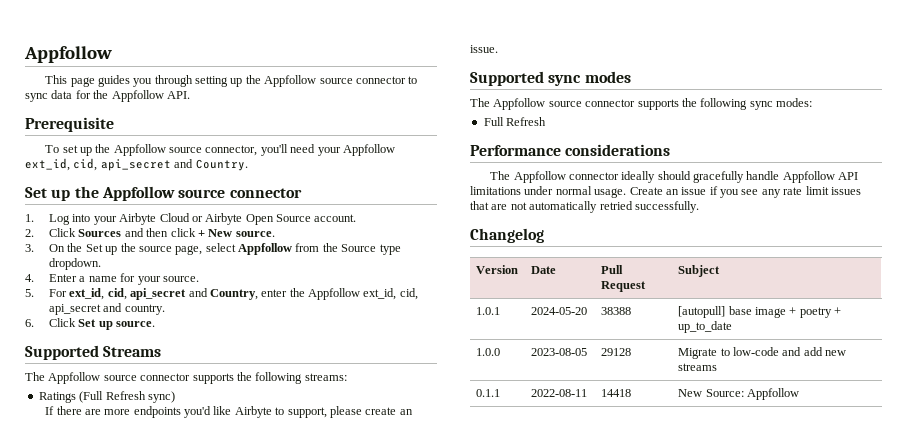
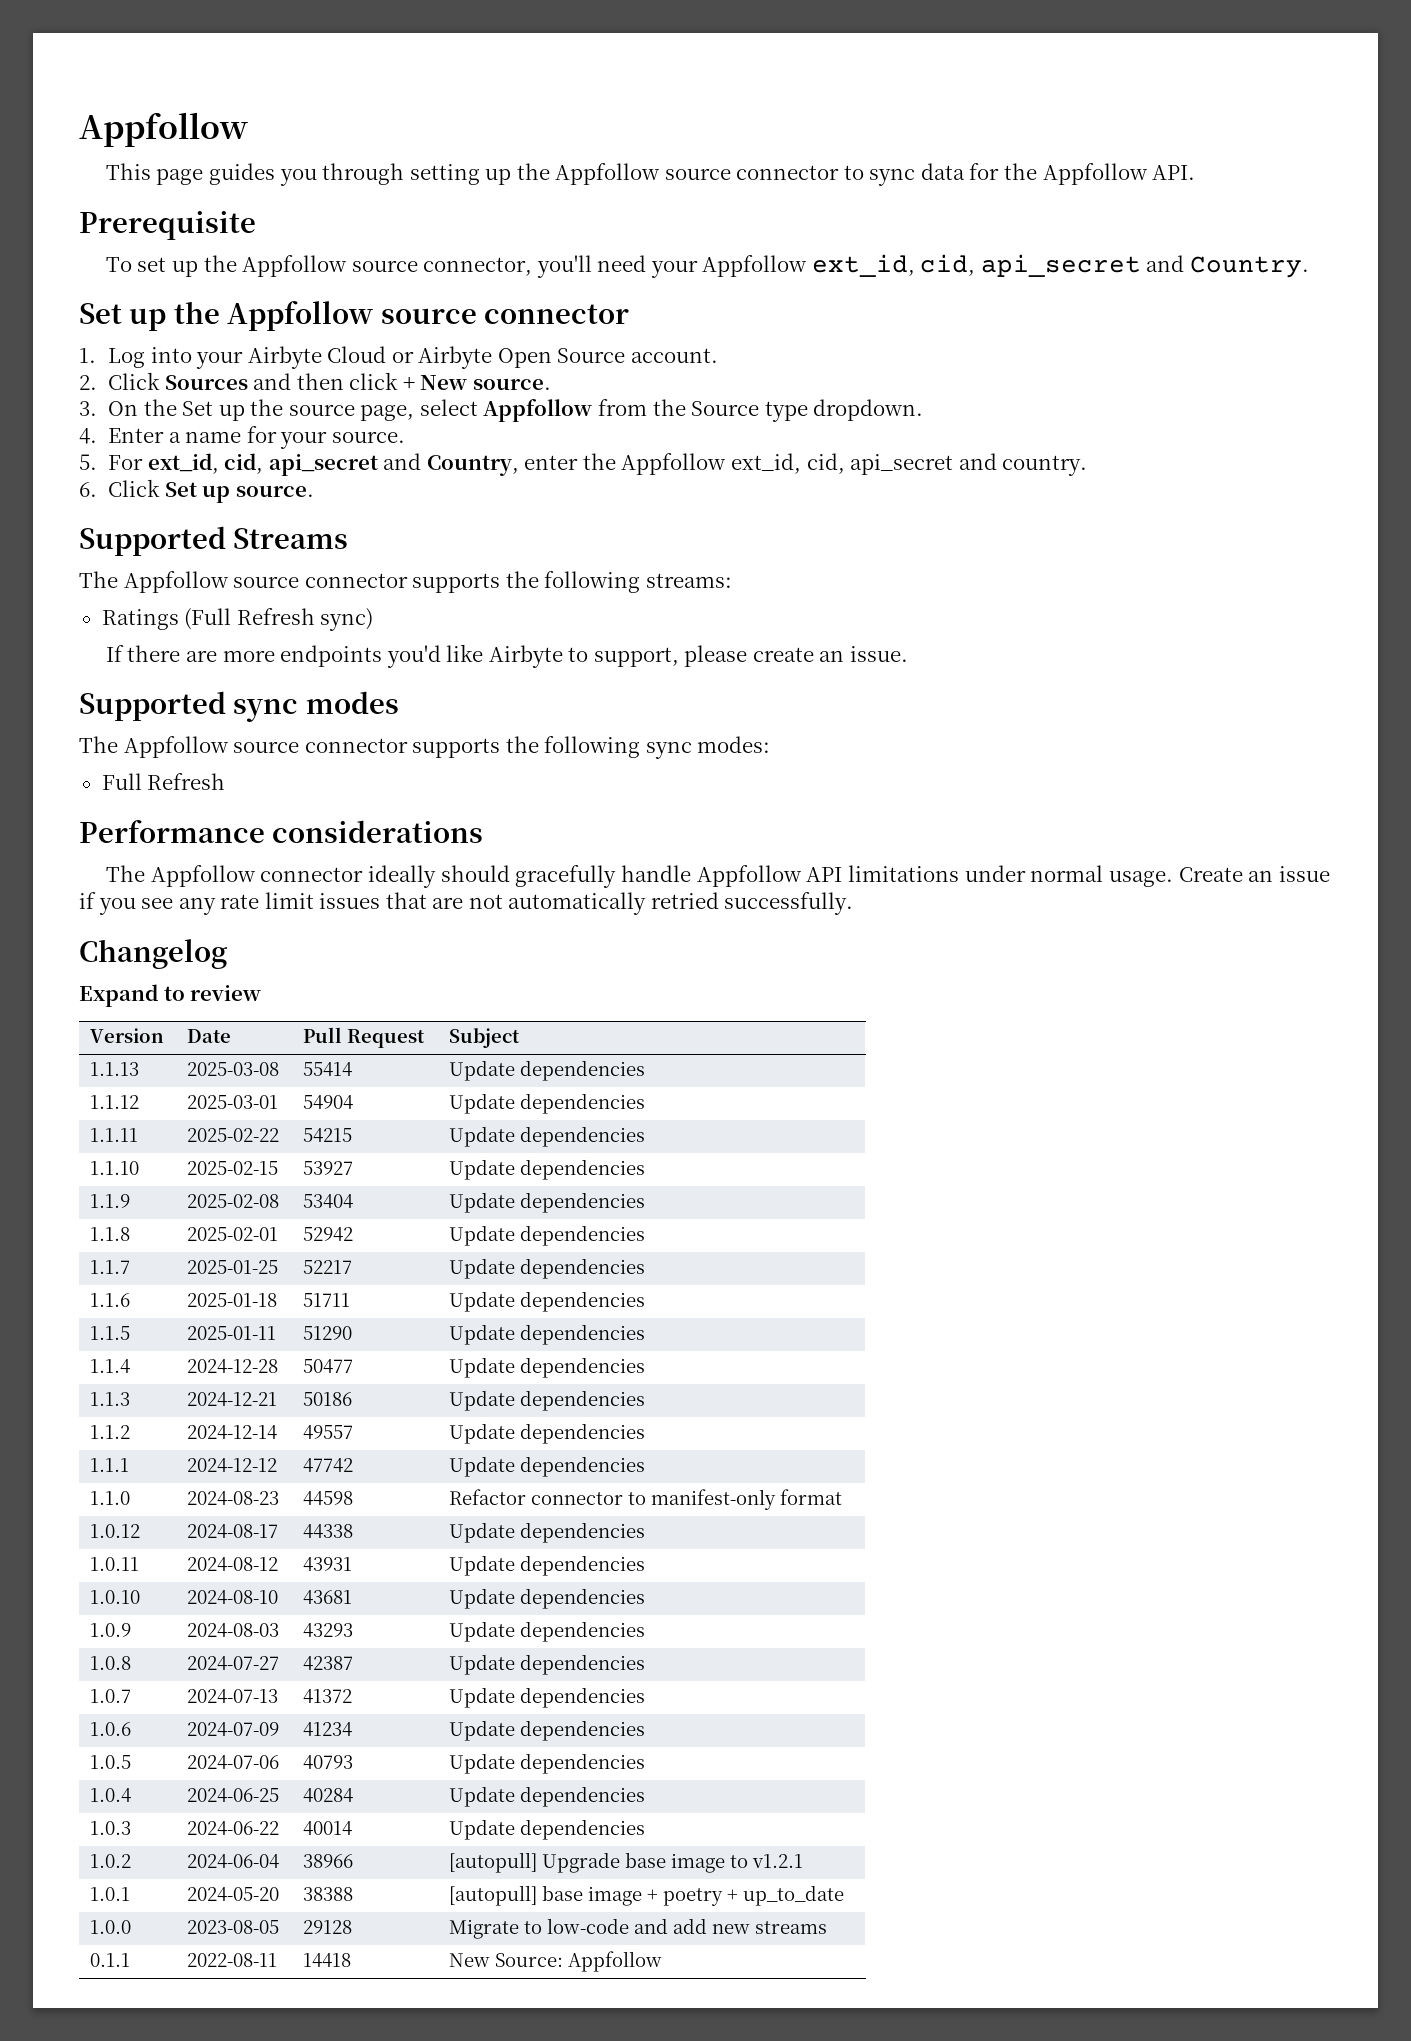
(544, 235) none -> [79,984,262,1007] // Expand to review
(721, 271) none -> [90,1062,140,1076] [187,1062,280,1076] [303,1062,353,1076] [449,1060,646,1081] [90,1095,140,1109] [187,1095,279,1109] [303,1095,354,1109] [449,1093,646,1114] [90,1128,139,1142] [187,1128,280,1142] [303,1128,353,1142] [449,1126,646,1147] [90,1161,140,1175] [187,1161,279,1175] [303,1161,354,1175] [449,1159,646,1180] [90,1194,131,1208] [187,1194,280,1208] [303,1194,354,1208] [449,1192,646,1213] [90,1227,131,1241] [187,1227,279,1241] [303,1227,354,1241] [449,1225,646,1246] [90,1260,131,1274] [187,1260,279,1274] [303,1260,353,1274] [449,1258,646,1279] [90,1293,131,1307] [187,1293,278,1307] [303,1293,351,1307] [449,1291,646,1312] [90,1326,131,1340] [187,1326,277,1340] [303,1326,353,1340] [449,1324,646,1345] [90,1359,131,1373] [187,1359,279,1373] [303,1359,354,1373] [449,1357,646,1378] [90,1392,131,1406] [187,1392,278,1406] [303,1392,353,1406] [449,1390,646,1411] [90,1425,131,1439] [187,1425,278,1439] [303,1425,354,1439] [449,1423,646,1444] [90,1458,130,1472] [187,1458,278,1472] [303,1458,354,1472] [449,1456,646,1477] [90,1491,131,1505] [187,1491,280,1505] [303,1491,354,1505] [449,1489,843,1510] [90,1524,141,1538] [187,1524,279,1538] [303,1524,354,1538] [449,1522,646,1543] [90,1557,140,1571] [187,1557,279,1571] [303,1557,353,1571] [449,1555,646,1576] [90,1590,141,1604] [187,1590,279,1604] [303,1590,353,1604] [449,1588,646,1609] [90,1623,132,1637] [187,1623,280,1637] [303,1623,354,1637] [449,1621,646,1642] [90,1656,132,1670] [187,1656,280,1670] [303,1656,354,1670] [449,1654,646,1675] [90,1689,132,1703] [187,1689,279,1703] [303,1689,353,1703] [449,1687,646,1708] [90,1722,132,1736] [187,1722,280,1736] [303,1722,353,1736] [449,1720,646,1741] [90,1755,132,1769] [187,1755,280,1769] [303,1755,354,1769] [449,1753,646,1774] [90,1788,132,1802] [187,1788,280,1802] [303,1788,354,1802] [449,1786,646,1807] [90,1821,132,1835] [187,1821,280,1835] [303,1821,353,1835] [449,1819,646,1840] [90,1854,132,1868] [187,1854,280,1868] [303,1854,354,1868] [449,1852,804,1873] // 1.1.13 | 2025-03-08 | 55414 | Update dependencies // 1.1.12 | 2025-03-01 | 54904 | Update dependencies // 1.1.11 | 2025-02-22 | 54215 | Update dependencies // 1.1.10 | 2025-02-15 | 53927 | Update dependencies // 1.1.9 | 2025-02-08 | 53404 | Update dependencies // 1.1.8 | 2025-02-01 | 52942 | Update dependencies // 1.1.7 | 2025-01-25 | 52217 | Update dependencies // 1.1.6 | 2025-01-18 | 51711 | Update dependencies // 1.1.5 | 2025-01-11 | 51290 | Update dependencies // 1.1.4 | 2024-12-28 | 50477 | Update dependencies // 1.1.3 | 2024-12-21 | 50186 | Update dependencies // 1.1.2 | 2024-12-14 | 49557 | Update dependencies // 1.1.1 | 2024-12-12 | 47742 | Update dependencies // 1.1.0 | 2024-08-23 | 44598 | Refactor connector to manifest-only format // 1.0.12 | 2024-08-17 | 44338 | Update dependencies // 1.0.11 | 2024-08-12 | 43931 | Update dependencies // 1.0.10 | 2024-08-10 | 43681 | Update dependencies // 1.0.9 | 2024-08-03 | 43293 | Update dependencies // 1.0.8 | 2024-07-27 | 42387 | Update dependencies // 1.0.7 | 2024-07-13 | 41372 | Update dependencies // 1.0.6 | 2024-07-09 | 41234 | Update dependencies // 1.0.5 | 2024-07-06 | 40793 | Update dependencies // 1.0.4 | 2024-06-25 | 40284 | Update dependencies // 1.0.3 | 2024-06-22 | 40014 | Update dependencies // 1.0.2 | 2024-06-04 | 38966 | [autopull] Upgrade base image to v1.2.1

